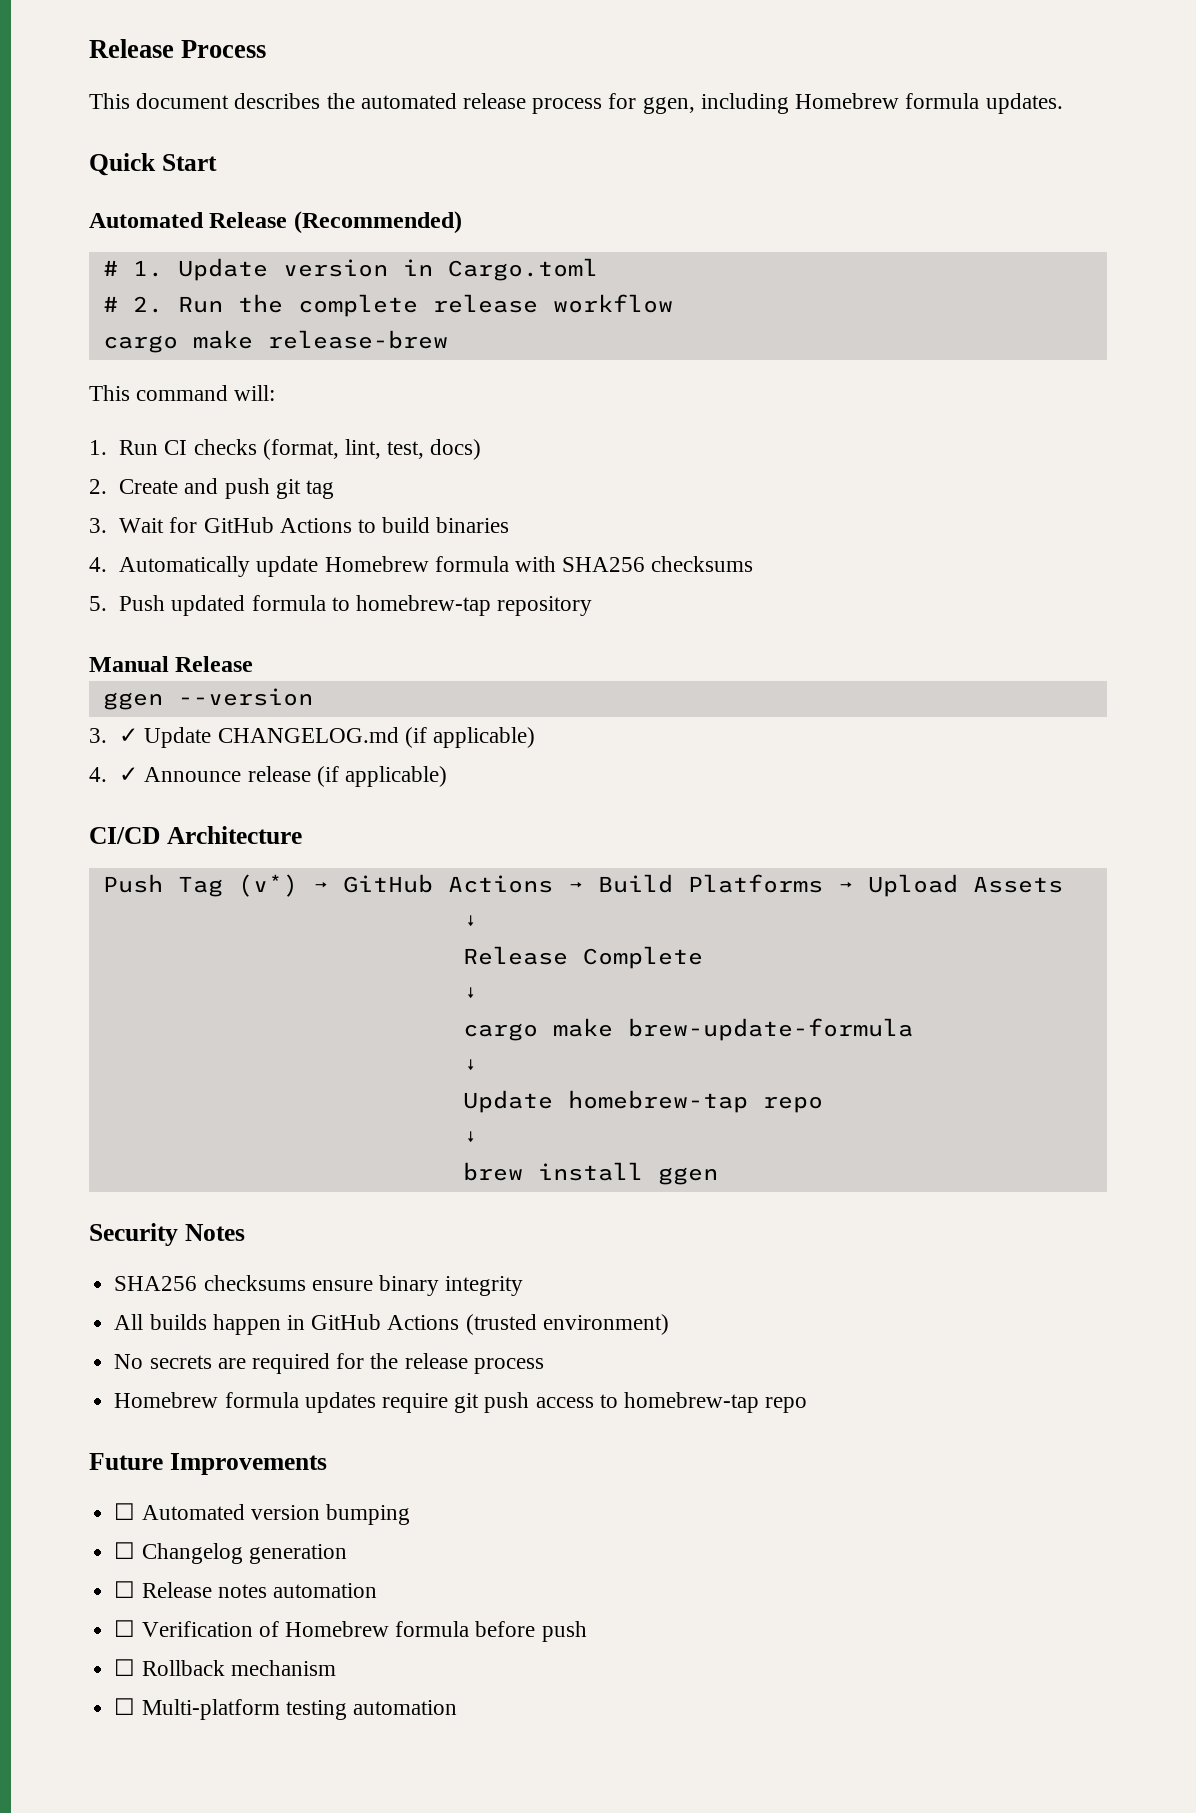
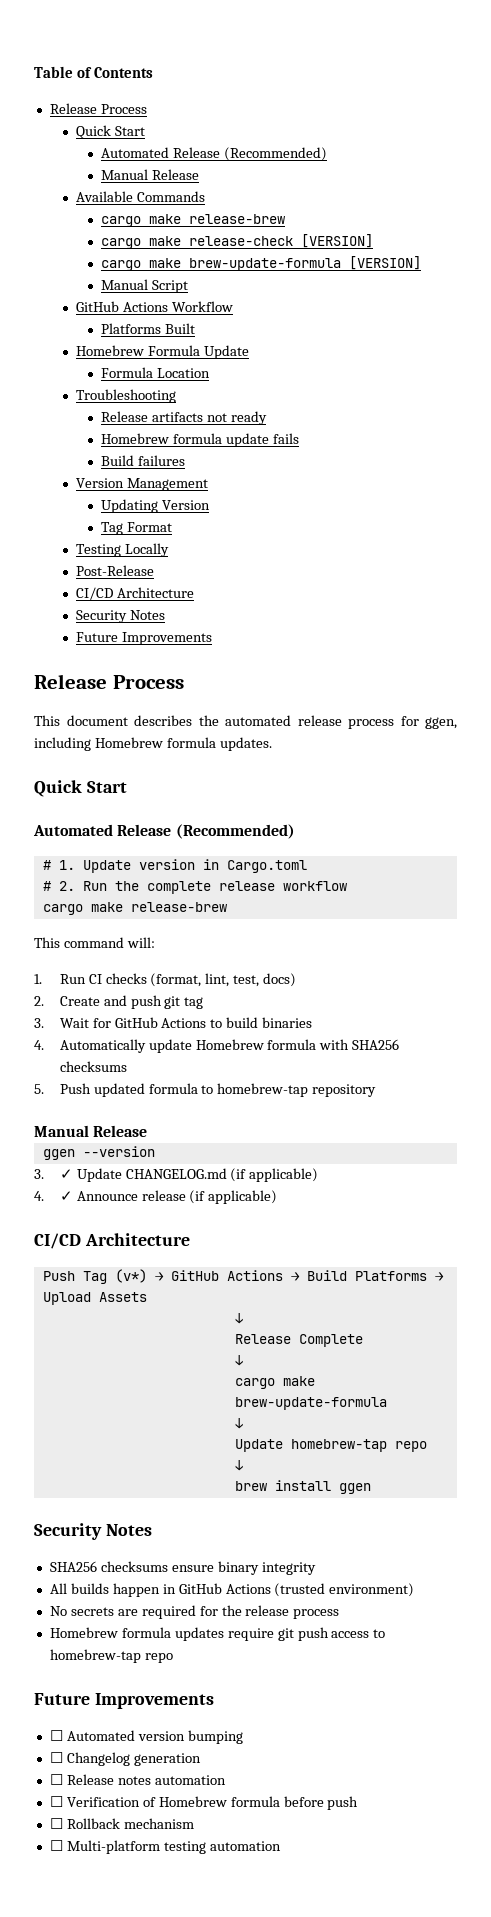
(89, 48) none -> [34,66,153,78] [49,103,147,114] [75,125,145,139] [101,147,328,161] [101,169,200,180] [75,191,205,202] [101,214,286,227] [101,234,374,249] [101,256,422,271] [101,279,189,293] [75,301,233,312] [101,323,196,334] [75,345,249,359] [101,367,211,378] [75,389,176,403] [101,411,268,425] [101,433,300,447] [101,455,186,466] [75,478,208,491] [101,499,211,513] [101,522,173,535] [75,543,169,557] [75,565,154,576] [75,587,194,600] [75,610,165,623] [75,632,212,645] Table of Contents // Release Process // Quick Start // Automated Release (Recommended) // Manual Release // Available Commands // cargo make release-brew // cargo make release-check [VERSION] // cargo make brew-update-formula [VERSION] // Manual Script // GitHub Actions Workflow // Platforms Built // Homebrew Formula Update // Formula Location // Troubleshooting // Release artifacts not ready // Homebrew formula update fails // Build failures // Version Management // Updating Version // Tag Format // Testing Locally // Post-Release // CI/CD Architecture // Security Notes // Future Improvements //

